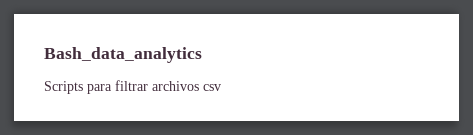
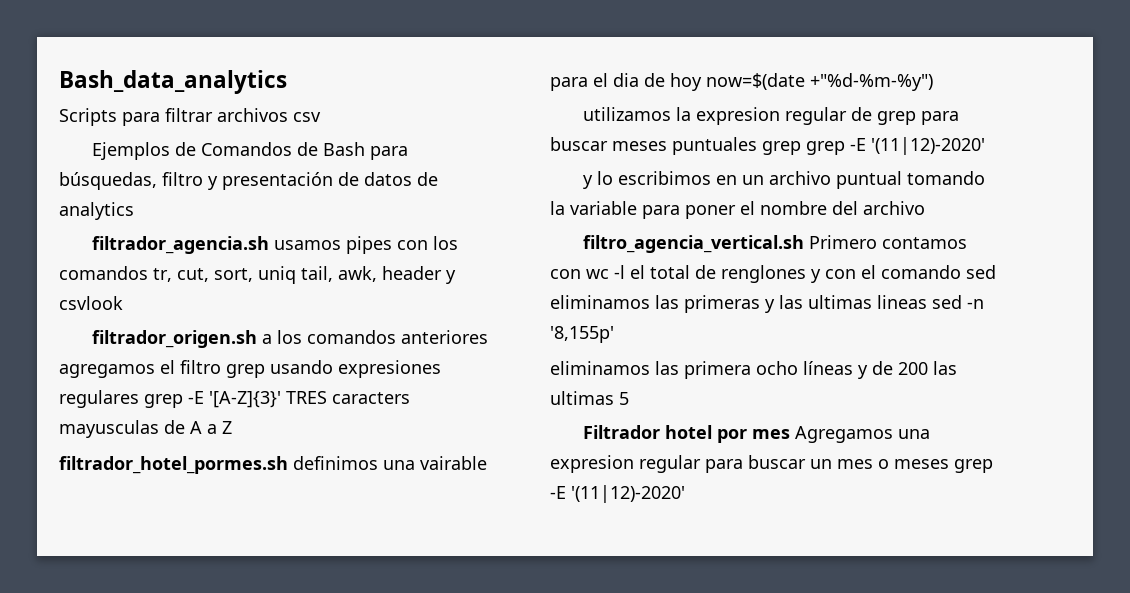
(221, 87) none -> [92,142,409,160] [59,172,438,190] [59,202,134,220] [92,236,459,254] [59,266,456,284] [59,296,123,310] [92,330,489,348] [59,360,441,378] [59,390,410,408] [59,420,232,438] [59,456,487,474] [550,73,933,91] [583,107,960,125] [550,137,985,155] [583,171,986,189] [550,201,925,219] [583,235,968,253] [550,265,996,283] [550,295,984,313] [550,326,614,343] [550,361,957,379] [550,391,629,405] [583,425,931,443] [550,455,993,473] [550,485,685,503] // Ejemplos de Comandos de Bash para búsquedas, filtro y presentación de datos de analytics // filtrador_agencia.sh usamos pipes con los comandos tr, cut, sort, uniq tail, awk, header y csvlook // filtrador_origen.sh a los comandos anteriores agregamos el filtro grep usando expresiones regulares grep -E '[A-Z]{3}' TRES caracters mayusculas de A a Z // filtrador_hotel_pormes.sh definimos una vairable para el dia de hoy now=$(date +"%d-%m-%y") // utilizamos la expresion regular de grep para buscar meses puntuales grep grep -E '(11|12)-2020' // y lo escribimos en un archivo puntual tomando la variable para poner el nombre del archivo // filtro_agencia_vertical.sh Primero contamos con wc -l el total de renglones y con el comando sed eliminamos las primeras y las ultimas lineas sed -n '8,155p' // eliminamos las primera ocho líneas y de 200 las ultimas 5 // Filtrador hotel por mes Agregamos una expresion regular para buscar un mes o meses grep -E '(11|12)-2020'

